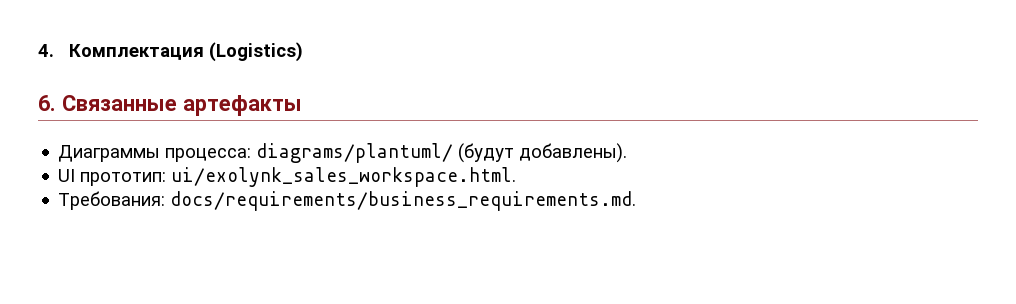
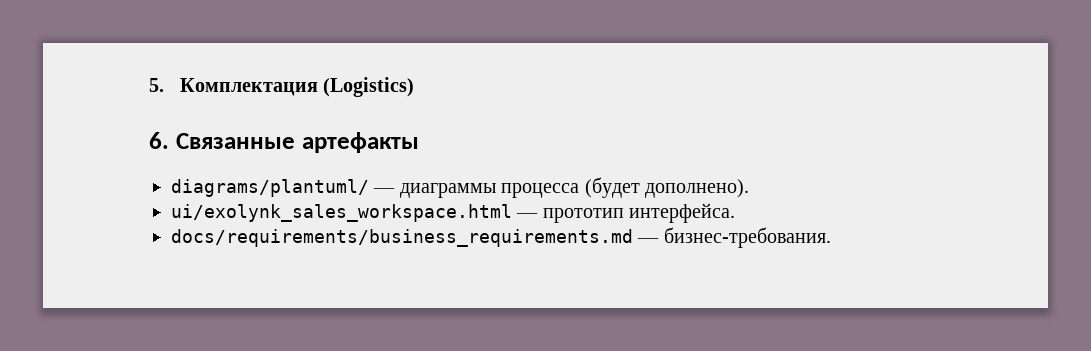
[38,44,54,57] 4. -> [149,78,164,92] 5.
[58,143,628,163] [58,167,517,187] [58,191,637,211] Диаграммы процесса: diagrams/plantuml/ (будут добавлены). // UI прототип: ui/exolynk_sales_workspace.html. // Требования: docs/requirements/business_requirements.md. -> [171,177,749,198] [171,203,736,223] [171,227,831,248] diagrams/plantuml/ — диаграммы процесса (будет дополнено). // ui/exolynk_sales_workspace.html — прототип интерфейса. // docs/requirements/business_requirements.md — бизнес-требования.

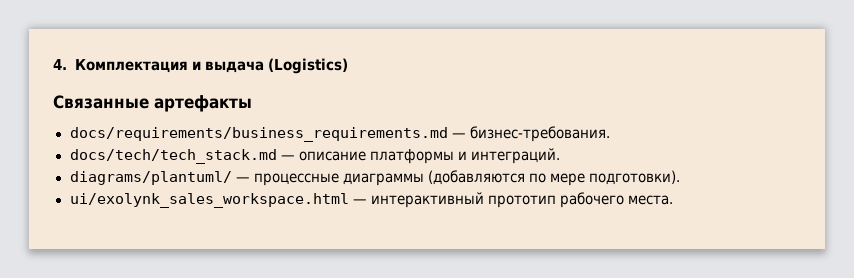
[149,78,318,96] 5. Комплектация -> [53,59,265,73] 4. Комплектация и выдача
[149,132,169,149] 6. -> (349, 66) none
[171,177,749,198] [171,203,736,223] [171,227,831,248] diagrams/plantuml/ — диаграммы процесса (будет дополнено). // ui/exolynk_sales_workspace.html — прототип интерфейса. // docs/requirements/business_requirements.md — бизнес-требования. -> [69,126,610,142] [69,148,560,164] [69,170,680,186] [69,192,673,208] docs/requirements/business_requirements.md — бизнес-требования. // docs/tech/tech_stack.md — описание платформы и интеграций. // diagrams/plantuml/ — процессные диаграммы (добавляются по мере подготовки). // ui/exolynk_sales_workspace.html — интерактивный прототип рабочего места.

